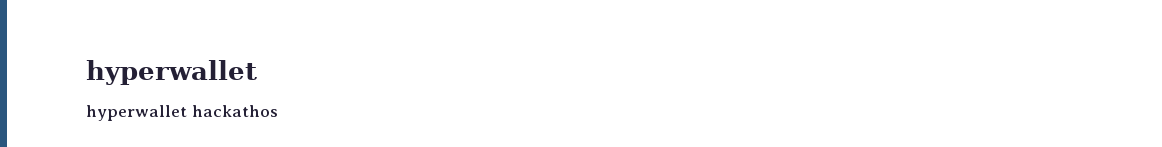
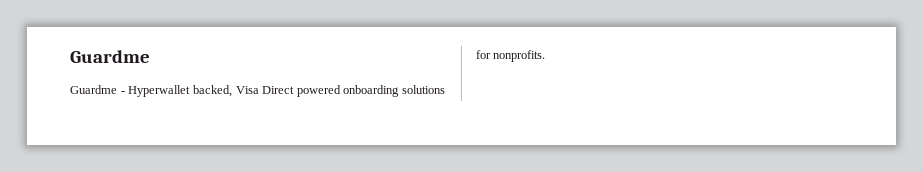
[86,60,257,85] [86,105,278,121] hyperwallet // hyperwallet hackathos -> [70,50,150,63] [70,85,445,97] [476,50,546,62] Guardme // Guardme - Hyperwallet backed, Visa Direct powered onboarding solutions for nonprofits.

